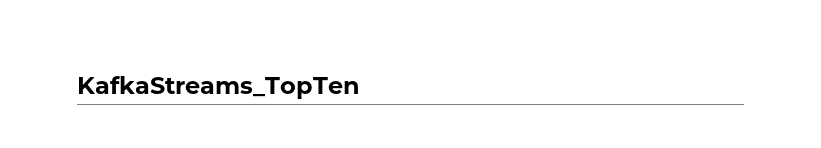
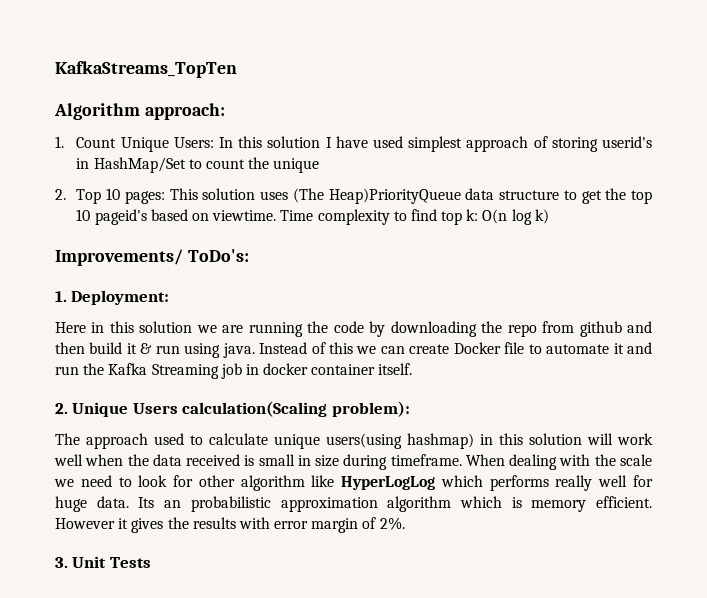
(360, 87) none -> [54,103,225,120] [55,136,652,152] [76,157,320,173] [55,188,652,204] [76,209,549,225] [55,249,249,266] [55,290,170,305] [55,321,652,337] [55,342,653,358] [55,363,413,379] [55,401,410,417] [55,433,653,449] [54,454,652,470] [54,475,653,491] [55,496,652,512] [55,517,405,533] [55,556,151,568] // Algorithm approach: // 1. Count Unique Users: In this solution I have used simplest approach of storing userid's in HashMap/Set to count the unique // 2. Top 10 pages: This solution uses (The Heap)PriorityQueue data structure to get the top 10 pageid's based on viewtime. Time complexity to find top k: O(n log k) // Improvements/ ToDo's: // 1. Deployment: // Here in this solution we are running the code by downloading the repo from github and then build it & run using java. Instead of this we can create Docker file to automate it and run the Kafka Streaming job in docker container itself. // 2. Unique Users calculation(Scaling problem): // The approach used to calculate unique users(using hashmap) in this solution will work well when the data received is small in size during timeframe. When dealing with the scale we need to look for other algorithm like HyperLogLog which performs really well for huge data. Its an probabilistic approximation algorithm which is memory efficient. However it gives the results with error margin of 2%. // 3. Unit Tests

